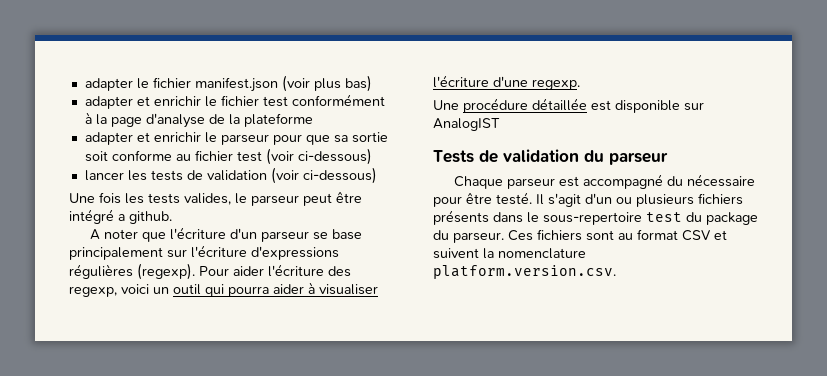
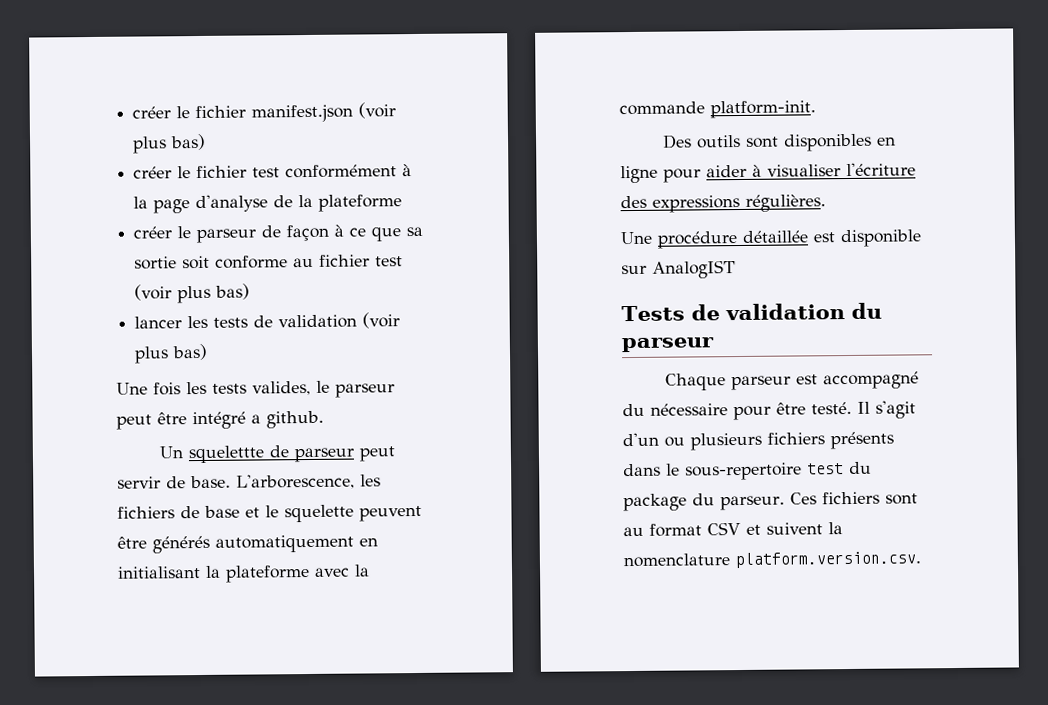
[84,78,133,91] adapter -> [132,106,172,119] créer
[84,96,201,109] adapter et enrichir -> [133,166,173,179] créer
[84,132,302,145] adapter et enrichir le parseur pour -> [133,224,367,244] créer le parseur de façon à ce
[297,148,372,165] ci-dessous) -> [177,283,251,304] plus bas)
[302,167,377,184] ci-dessous) -> [134,343,209,364] plus bas)
[90,227,363,242] [69,245,339,260] [69,263,351,280] [69,284,269,297] A noter que l'écriture d'un parseur se base principalement sur l'écriture d'expressions régulières (regexp). Pour aider l'écriture des regexp, voici un outil qui pourra -> [158,445,395,464] [117,473,381,490] [117,504,422,523] [117,534,378,554] [117,564,370,583] [619,100,816,119] [661,133,896,152] [620,165,701,184] Un squelettte de parseur peut servir de base. L'arborescence, les fichiers de base et le squelette peuvent être générés automatiquement en initialisant la plateforme avec la commande platform-init. // Des outils sont disponibles en ligne pour
[493,76,580,90] d'une regexp. -> [620,194,826,213] des expressions régulières.

